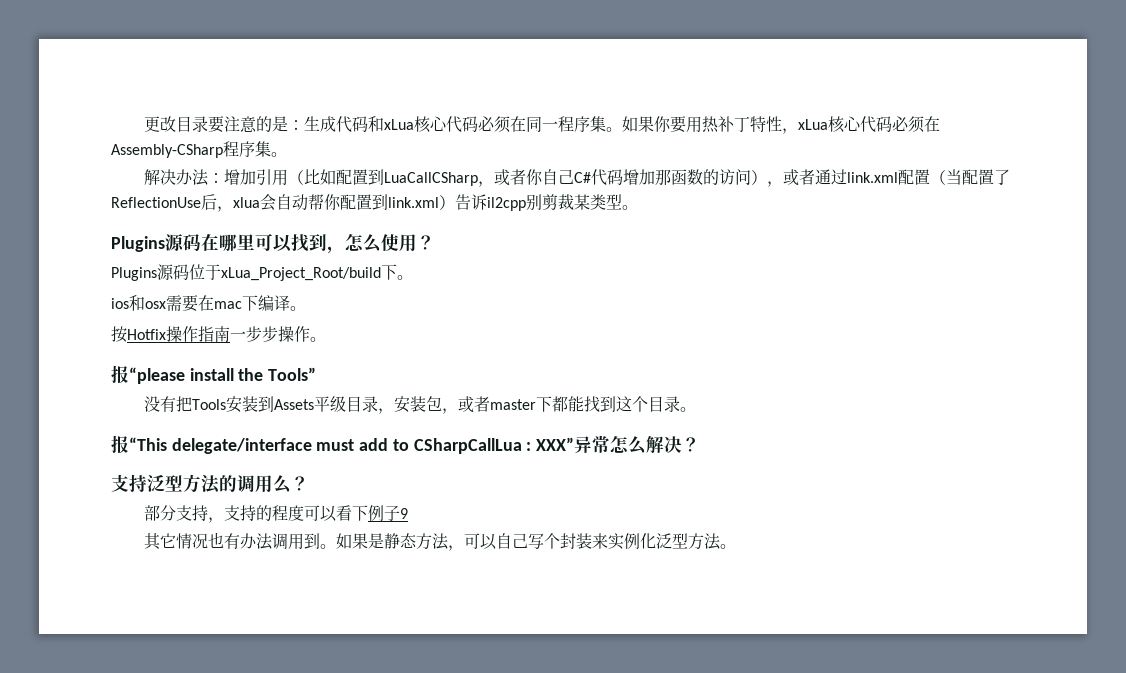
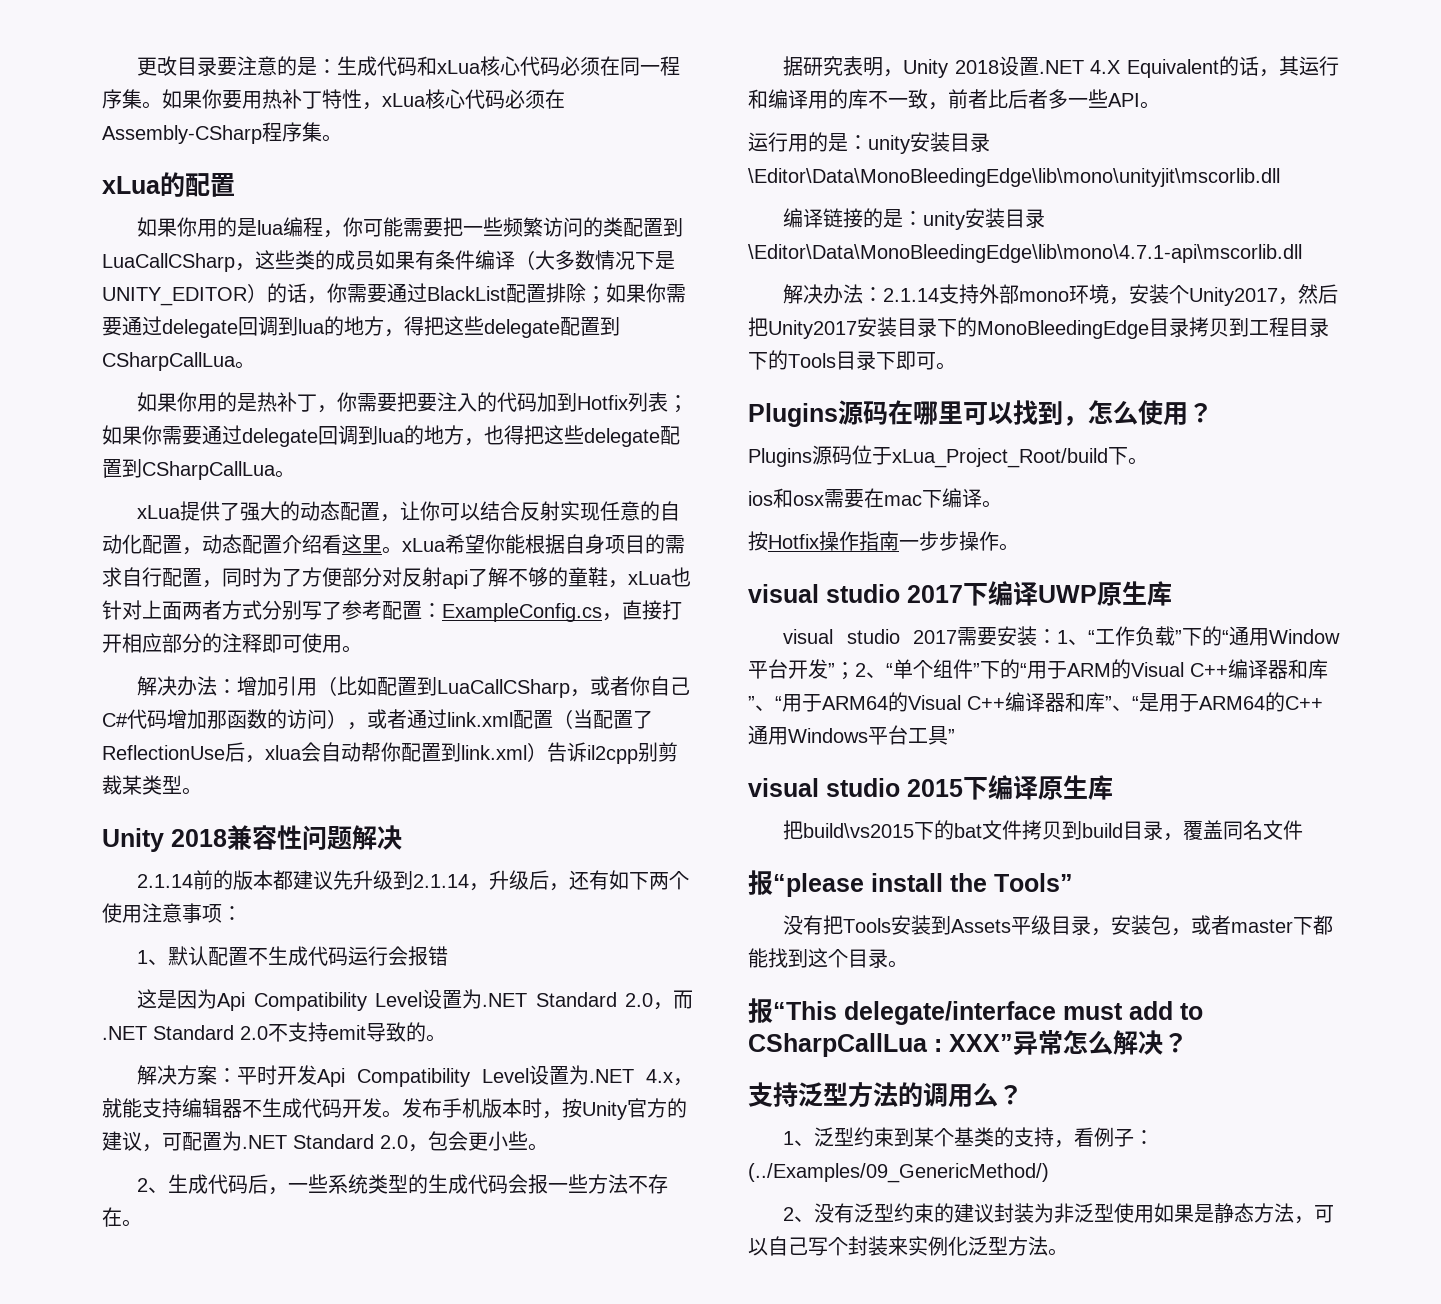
(287, 154) none -> [102,172,235,197] [137,217,684,238] [102,250,675,272] [102,283,686,306] [102,316,620,338] [102,352,255,371] [137,392,689,413] [102,425,680,447] [102,459,295,480] [137,501,681,522] [102,534,685,555] [102,567,691,589] [102,600,682,622] [102,633,362,653] // xLua的配置 // 如果你用的是lua编程，你可能需要把一些频繁访问的类配置到LuaCallCSharp，这些类的成员如果有条件编译（大多数情况下是UNITY_EDITOR）的话，你需要通过BlackList配置排除；如果你需要通过delegate回调到lua的地方，得把这些delegate配置到CSharpCallLua。 // 如果你用的是热补丁，你需要把要注入的代码加到Hotfix列表；如果你需要通过delegate回调到lua的地方，也得把这些delegate配置到CSharpCallLua。 // xLua提供了强大的动态配置，让你可以结合反射实现任意的自动化配置，动态配置介绍看这里。xLua希望你能根据自身项目的需求自行配置，同时为了方便部分对反射api了解不够的童鞋，xLua也针对上面两者方式分别写了参考配置：ExampleConfig.cs，直接打开相应部分的注释即可使用。
(638, 207) none -> [102,825,402,852] [137,870,690,891] [102,903,242,923] [137,946,449,966] [137,989,693,1011] [102,1022,446,1042] [137,1065,693,1087] [102,1098,687,1120] [102,1131,548,1152] [137,1174,669,1195] [102,1207,142,1227] [783,56,1339,78] [748,89,1160,110] [748,132,990,154] [748,168,1280,187] [783,208,1046,230] [748,244,1302,263] [783,284,1339,306] [748,317,1329,339] [748,350,956,370] // Unity 2018兼容性问题解决 // 2.1.14前的版本都建议先升级到2.1.14，升级后，还有如下两个使用注意事项： // 1、默认配置不生成代码运行会报错 // 这是因为Api Compatibility Level设置为.NET Standard 2.0，而.NET Standard 2.0不支持emit导致的。 // 解决方案：平时开发Api Compatibility Level设置为.NET 4.x，就能支持编辑器不生成代码开发。发布手机版本时，按Unity官方的建议，可配置为.NET Standard 2.0，包会更小些。 // 2、生成代码后，一些系统类型的生成代码会报一些方法不存在。 // 据研究表明，Unity 2018设置.NET 4.X Equivalent的话，其运行和编译用的库不一致，前者比后者多一些API。 // 运行用的是：unity安装目录\Editor\Data\MonoBleedingEdge\lib\mono\unityjit\mscorlib.dll // 编译链接的是：unity安装目录\Editor\Data\MonoBleedingEdge\lib\mono\4.7.1-api\mscorlib.dll // 解决办法：2.1.14支持外部mono环境，安装个Unity2017，然后把Unity2017安装目录下的MonoBleedingEdge目录拷贝到工程目录下的Tools目录下即可。
(326, 339) none -> [748,581,1172,606] [783,626,1340,646] [748,659,1328,680] [748,692,1323,712] [748,725,955,745] [748,775,1113,800] [783,820,1304,841] // visual studio 2017下编译UWP原生库 // visual studio 2017需要安装：1、“工作负载”下的“通用Window平台开发”；2、“单个组件”下的“用于ARM的Visual C++编译器和库”、“用于ARM64的Visual C++编译器和库”、“是用于ARM64的C++通用Windows平台工具” // visual studio 2015下编译原生库 // 把build\vs2015下的bat文件拷贝到build目录，覆盖同名文件
[143,505,408,523] [143,532,336,550] 部分支持，支持的程度可以看下例子9 // 其它情况也有办法调用到。 -> [783,1127,1155,1148] [748,1163,1049,1183] [783,1203,1155,1223] 1、泛型约束到某个基类的支持，看例子：(../Examples/09_GenericMethod/) // 2、没有泛型约束的建议封装为非泛型使用

